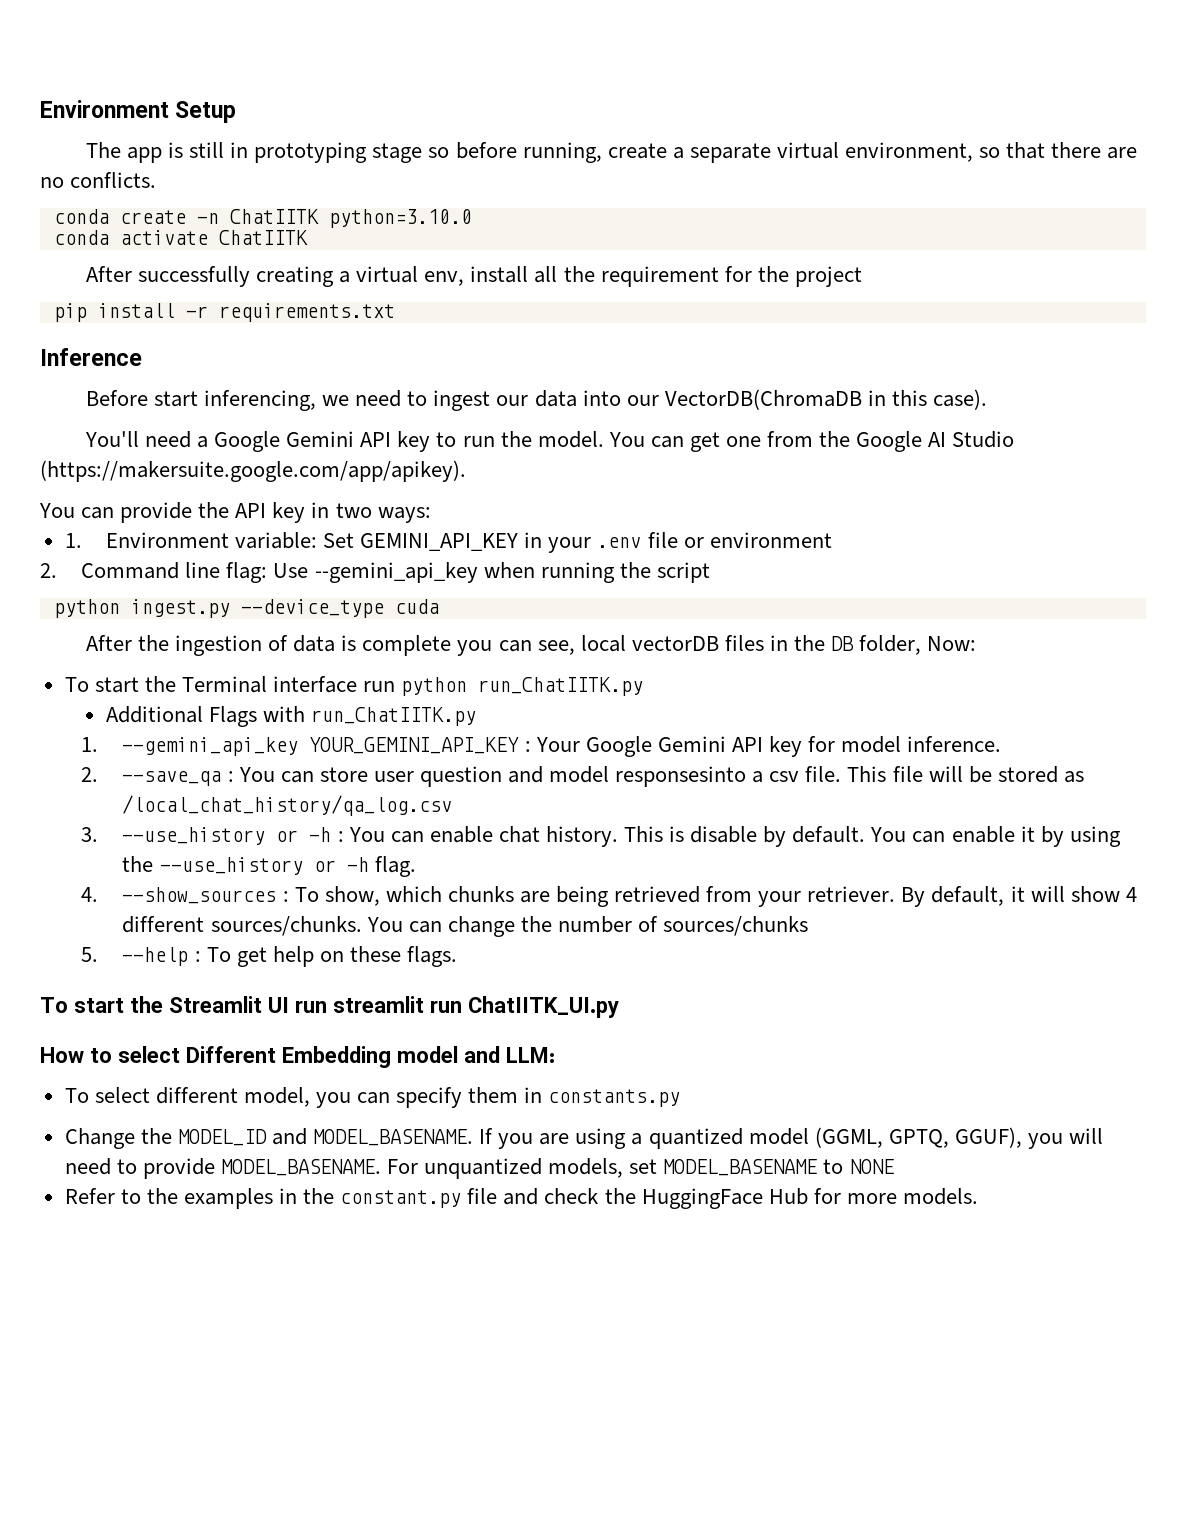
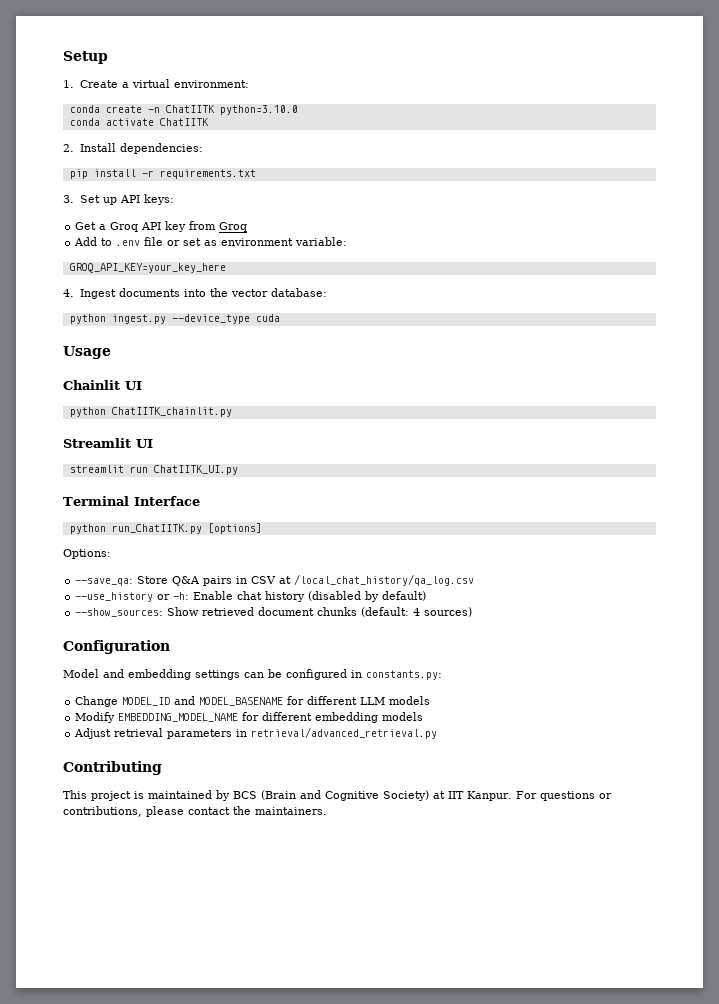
[40,100,169,118] Environment -> (63, 57) none
[85,142,1138,163] [40,172,157,188] The app is still in prototyping stage so before running, create a separate virtual environment, so that there are no conflicts. -> [63,79,249,88] 1. Create a virtual environment:
[85,266,862,287] [53,303,395,322] [40,348,142,366] [85,389,987,411] [84,431,1015,452] [40,460,466,482] [39,502,431,523] [64,532,592,553] After successfully creating a virtual env, install all the requirement for the project // pip install -r requirements.txt // Inference // Before start inferencing, we need to ingest our data into our VectorDB(ChromaDB in this case). // You'll need a Google Gemini API key to run the model. You can get one from the Google AI Studio (https://makersuite.google.com/app/apikey). // You can provide the API key in two ways: // 1. Environment variable: Set GEMINI_API_KEY in your -> [63,143,203,154] [69,169,256,179] [63,194,174,205] [75,221,248,232] [74,237,113,246] 2. Install dependencies: // pip install -r requirements.txt // 3. Set up API keys: // Get a Groq API key from Groq // Add to
(704, 542) none -> [183,238,218,246] set as
[40,562,710,583] [53,599,439,618] [85,635,977,656] [64,676,644,696] [105,706,477,727] [81,736,1002,757] [81,766,1084,787] [122,795,453,816] [81,826,1121,847] [122,856,416,877] [81,886,1137,907] [122,916,809,937] [81,946,457,967] [40,996,163,1013] // 2. Command line flag: Use --gemini_api_key when running the script // python ingest.py --device_type cuda // After the ingestion of data is complete you can see, local vectorDB files in the DB folder, Now: // To start the Terminal interface run python run_ChatIITK.py // Additional Flags with run_ChatIITK.py // 1. --gemini_api_key YOUR_GEMINI_API_KEY : Your Google Gemini API key for model inference. // 2. --save_qa : You can store user question and model responsesinto a csv file. This file will be stored as /local_chat_history/qa_log.csv // 3. --use_history or -h : You can enable chat history. This is disable by default. You can enable it by using the --use_history or -h flag. // 4. --show_sources : To show, which chunks are being retrieved from your retriever. By default, it will show 4 different sources/chunks. You can change the number of sources/chunks // 5. --help : To get help on these flags. // To start the -> [295,237,348,246] [69,263,226,273] [63,288,327,299] [69,314,280,324] [63,346,111,359] [63,380,142,390] [69,407,232,417] variable: // GROQ_API_KEY=your_key_here // 4. Ingest documents into the vector database: // python ingest.py --device_type cuda // Usage // Chainlit UI // python ChatIITK_chainlit.py //
[295,1000,327,1013] run -> (153, 443) //
[40,1046,555,1068] [64,1087,681,1108] How to select Different Embedding model and LLM: // To select different model, you can specify them in constants.py -> [63,496,200,506] [69,523,262,534] [63,549,111,559] [75,574,475,586] [75,591,427,602] [75,607,473,617] [63,640,170,654] [63,669,442,680] Terminal Interface // python run_ChatIITK.py [options] // Options: // --save_qa: Store Q&A pairs in CSV at /local_chat_history/qa_log.csv // --use_history or -h: Enable chat history (disabled by default) // --show_sources: Show retrieved document chunks (default: 4 sources) // Configuration // Model and embedding settings can be configured in constants.py:
[140,1128,172,1144] the -> (119, 701) none
[313,1127,1103,1149] [64,1158,894,1179] [64,1188,978,1209] MODEL_BASENAME. If you are using a quantized model (GGML, GPTQ, GGUF), you will need to provide MODEL_BASENAME. For unquantized models, set MODEL_BASENAME to NONE // Refer to the examples in the constant.py file and check the HuggingFace Hub for more models. -> [199,696,431,706] [75,712,424,723] [74,727,438,739] [63,761,162,775] [63,790,612,801] [63,806,327,817] MODEL_BASENAME for different LLM models // Modify EMBEDDING_MODEL_NAME for different embedding models // Adjust retrieval parameters in retrieval/advanced_retrieval.py // Contributing // This project is maintained by BCS (Brain and Cognitive Society) at IIT Kanpur. For questions or contributions, please contact the maintainers.

